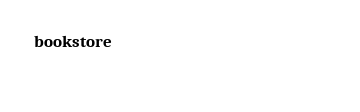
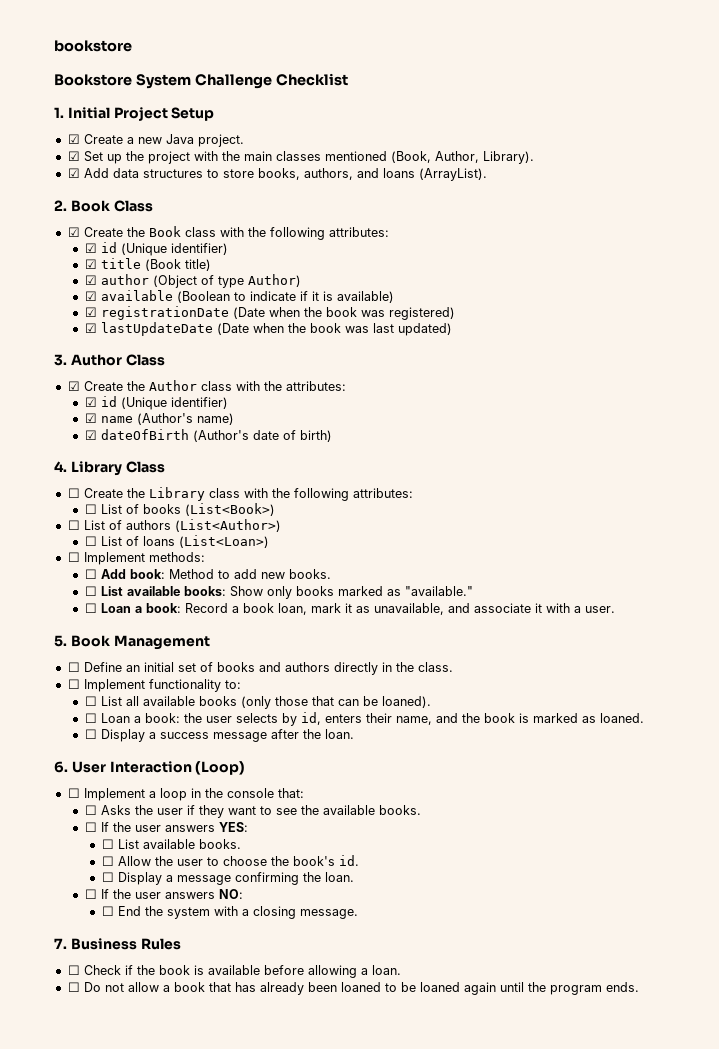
(112, 41) none -> [54,73,348,89] [54,107,215,121] [67,134,244,147] [67,151,534,164] [67,168,487,181] [54,200,153,212] [67,226,389,240] [84,242,228,256] [84,258,211,271] [84,274,301,288] [84,290,394,303] [84,306,455,320] [84,322,452,336] [54,354,165,366] [67,380,346,391] [84,396,228,410] [84,413,234,425] [84,429,332,442] [54,461,165,476] [67,487,413,501] [84,503,275,516] [67,519,281,532] [84,535,269,548] [67,552,205,565] [84,569,331,579] [84,586,473,599] [84,603,615,615] [54,635,210,650] [67,662,453,675] [67,679,241,692] [84,696,431,709] [84,712,644,726] [84,729,354,742] [54,761,246,775] [67,788,304,801] [84,805,421,818] [84,822,248,832] [101,839,241,849] [101,855,359,866] [101,872,354,885] [84,889,243,899] [101,906,358,919] [54,938,181,950] [67,965,401,978] [67,982,639,995] // Bookstore System Challenge Checklist // 1. Initial Project Setup // ☑ Create a new Java project. // ☑ Set up the project with the main classes mentioned (Book, Author, Library). // ☑ Add data structures to store books, authors, and loans (ArrayList). // 2. Book Class // ☑ Create the Book class with the following attributes: // ☑ id (Unique identifier) // ☑ title (Book title) // ☑ author (Object of type Author) // ☑ available (Boolean to indicate if it is available) // ☑ registrationDate (Date when the book was registered) // ☑ lastUpdateDate (Date when the book was last updated) // 3. Author Class // ☑ Create the Author class with the attributes: // ☑ id (Unique identifier) // ☑ name (Author's name) // ☑ dateOfBirth (Author's date of birth) // 4. Library Class // ☐ Create the Library class with the following attributes: // ☐ List of books (List<Book>) // ☐ List of authors (List<Author>) // ☐ List of loans (List<Loan>) // ☐ Implement methods: // ☐ Add book: Method to add new books. // ☐ List available books: Show only books marked as "available." // ☐ Loan a book: Record a book loan, mark it as unavailable, and associate it with a user. // 5. Book Management // ☐ Define an initial set of books and authors directly in the class. // ☐ Implement functionality to: // ☐ List all available books (only those that can be loaned). // ☐ Loan a book: the user selects by id, enters their name, and the book is marked as loaned. // ☐ Display a success message after the loan. // 6. User Interaction (Loop) // ☐ Implement a loop in the console that: // ☐ Asks the user if they want to see the available books. // ☐ If the user answers YES: // ☐ List available books. // ☐ Allow the user to choose the book's id. // ☐ Display a message confirming the loan. // ☐ If the user answers NO: // ☐ End the system with a closing message. // 7. Business Rules // ☐ Check if the book is available before allowing a loan. // ☐ Do not allow a book that has already been loaned to be loaned again until the program ends.

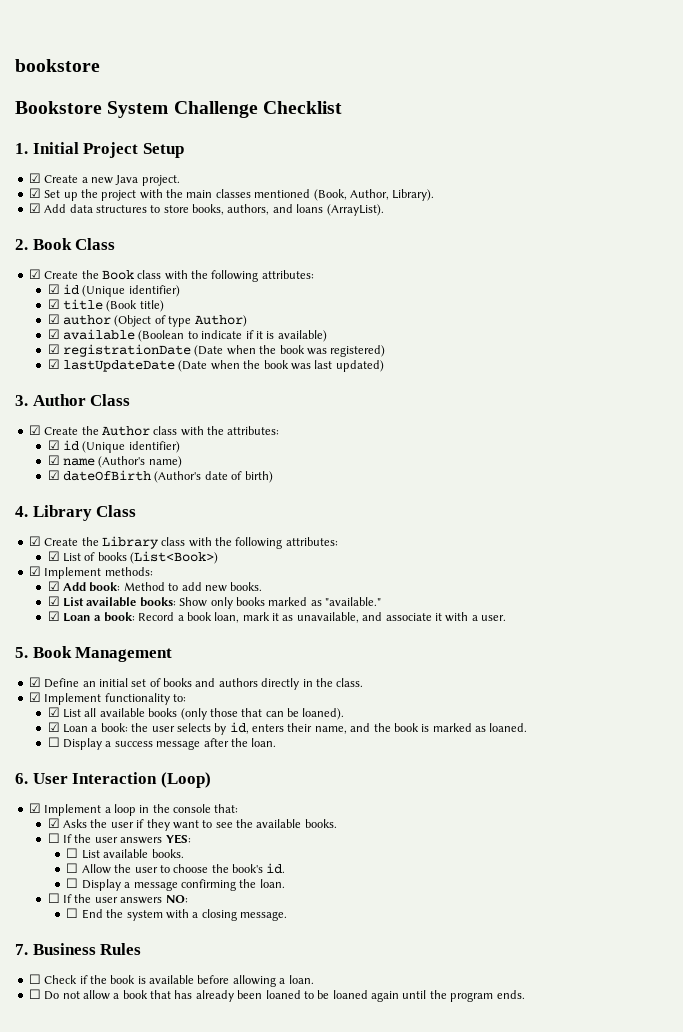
[67,488,80,498] ☐ -> [28,536,41,546] ☑
[84,504,97,514] ☐ -> [47,551,60,561] ☑
[67,519,281,532] [84,535,269,548] [67,552,80,562] ☐ List of authors (List<Author>) // ☐ List of loans (List<Loan>) // ☐ -> [28,566,41,576] ☑
[84,569,97,579] ☐ -> [47,581,60,591] ☑
[84,586,97,596] ☐ -> [47,596,60,606] ☑
[84,603,97,613] ☐ -> [47,611,60,621] ☑
[67,662,80,672] ☐ -> [28,677,41,687] ☑
[67,679,80,689] ☐ -> [28,692,41,702] ☑
[84,696,97,706] ☐ -> [47,707,60,717] ☑
[84,713,97,723] ☐ -> [47,722,60,732] ☑
[67,788,80,798] ☐ -> [28,803,41,813] ☑
[84,805,97,815] ☐ -> [47,818,60,828] ☑

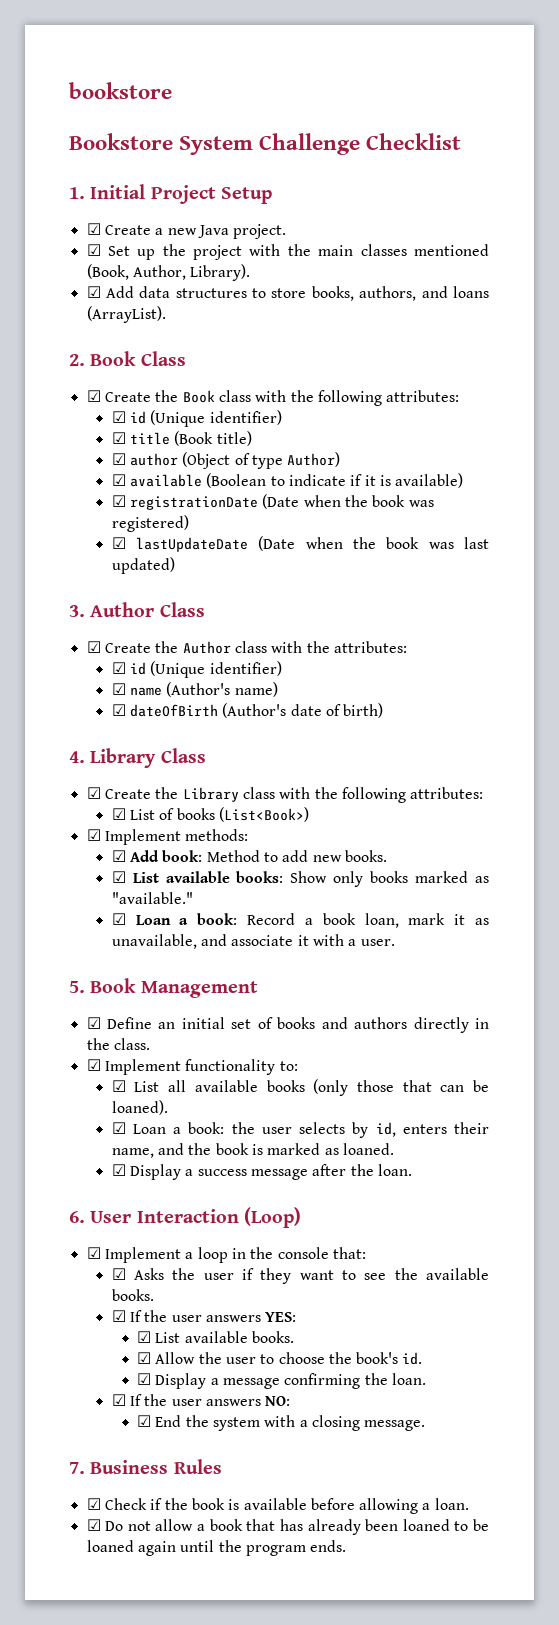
[47,737,60,747] ☐ -> [111,1164,126,1176] ☑
[47,833,60,843] ☐ -> [111,1310,126,1322] ☑
[66,848,79,858] ☐ -> [136,1331,151,1343] ☑
[66,863,79,873] ☐ -> [136,1352,151,1364] ☑
[66,878,79,888] ☐ -> [136,1373,151,1385] ☑
[47,893,60,903] ☐ -> [111,1394,126,1406] ☑
[66,908,79,918] ☐ -> [136,1415,151,1427] ☑
[28,974,41,984] ☐ -> [86,1498,101,1510] ☑
[28,989,41,999] ☐ -> [86,1519,101,1531] ☑

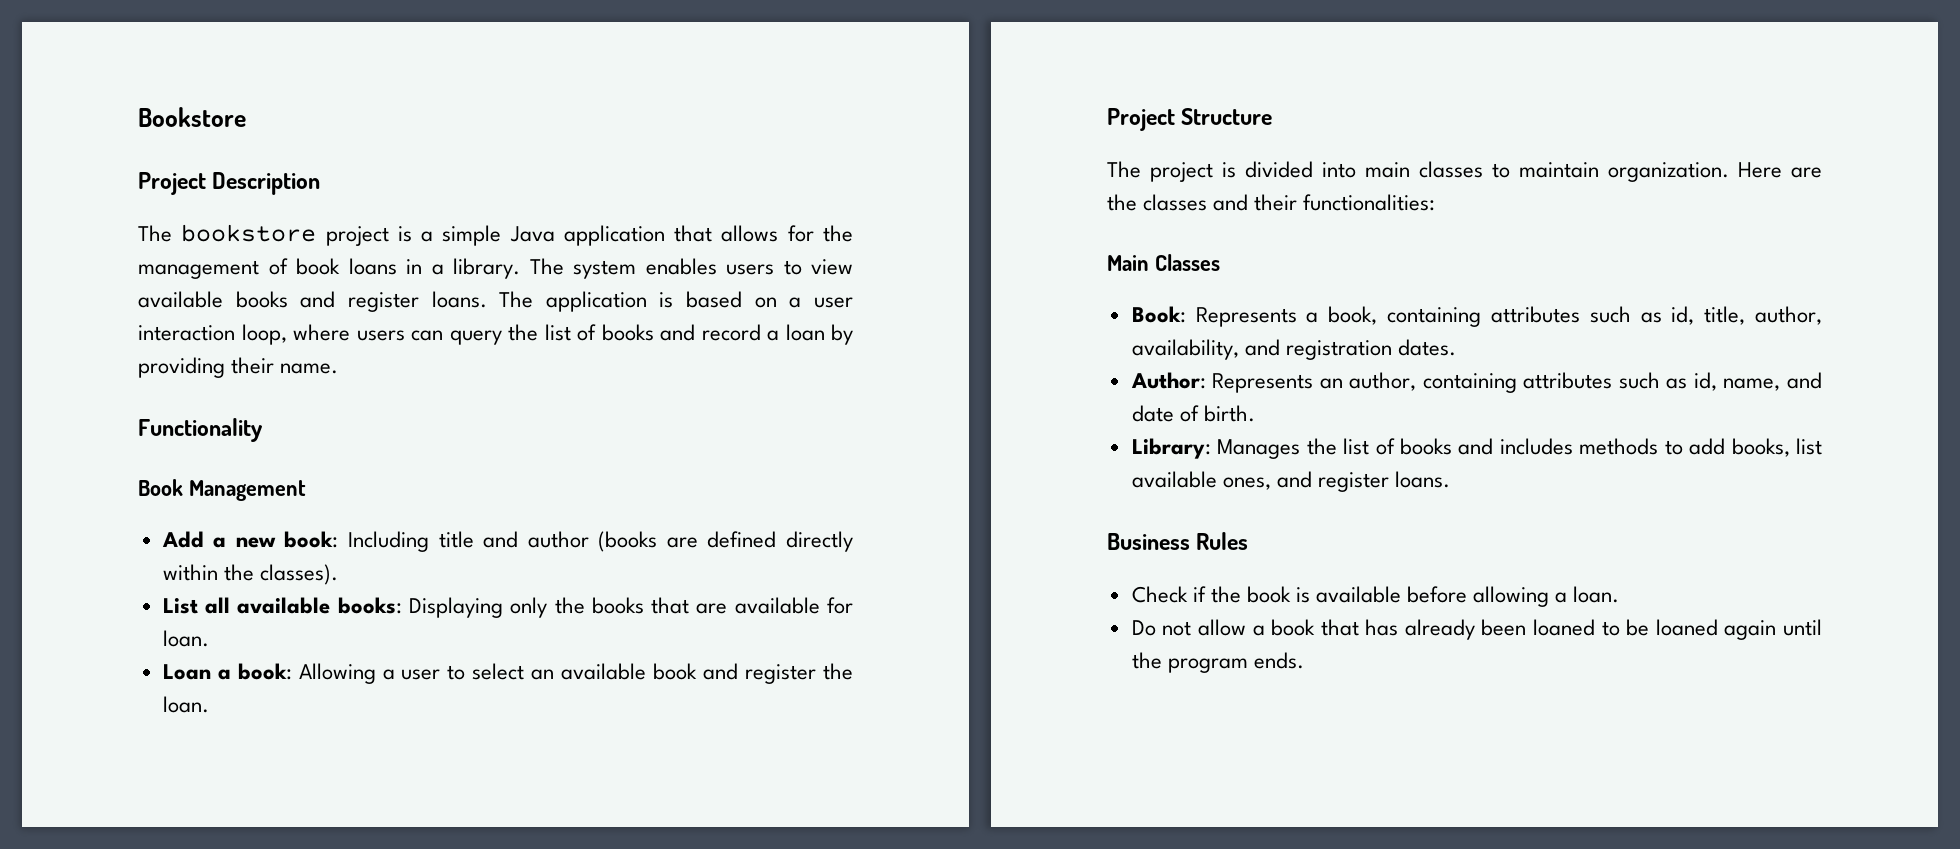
[69,82,172,99] [69,133,462,155] [69,184,273,204] [86,223,287,239] [86,244,489,260] [86,264,251,281] [86,286,490,301] [86,306,166,323] [69,351,186,366] [86,390,460,406] [111,410,282,427] [111,431,252,446] [111,452,341,469] [111,473,464,488] [111,494,434,510] [111,515,189,532] [111,536,490,552] [111,557,175,574] [69,602,205,617] [86,641,407,654] [111,661,282,678] [111,682,278,697] [111,703,384,718] [69,748,206,768] [86,787,484,803] [111,807,310,822] [86,829,249,845] [111,850,387,862] [111,871,490,887] [111,892,193,904] [111,913,490,928] [111,934,395,949] [69,978,258,998] [86,1017,489,1033] [86,1038,150,1050] [86,1059,298,1075] [111,1079,489,1096] [111,1100,168,1115] [111,1122,489,1138] [111,1143,394,1158] [111,1164,412,1180] [69,1207,302,1228] [86,1247,366,1263] [111,1268,490,1284] [111,1289,154,1301] [111,1310,297,1322] [136,1331,294,1343] [136,1352,423,1365] [136,1373,426,1389] [111,1394,291,1406] [136,1415,426,1431] [69,1462,85,1474] bookstore // Bookstore System Challenge Checklist // 1. Initial Project Setup // ☑ Create a new Java project. // ☑ Set up the project with the main classes mentioned (Book, Author, Library). // ☑ Add data structures to store books, authors, and loans (ArrayList). // 2. Book Class // ☑ Create the Book class with the following attributes: // ☑ id (Unique identifier) // ☑ title (Book title) // ☑ author (Object of type Author) // ☑ available (Boolean to indicate if it is available) // ☑ registrationDate (Date when the book was registered) // ☑ lastUpdateDate (Date when the book was last updated) // 3. Author Class // ☑ Create the Author class with the attributes: // ☑ id (Unique identifier) // ☑ name (Author's name) // ☑ dateOfBirth (Author's date of birth) // 4. Library Class // ☑ Create the Library class with the following attributes: // ☑ List of books (List<Book>) // ☑ Implement methods: // ☑ Add book: Method to add new books. // ☑ List available books: Show only books marked as "available." // ☑ Loan a book: Record a book loan, mark it as unavailable, and associate it with a user. // 5. Book Management // ☑ Define an initial set of books and authors directly in the class. // ☑ Implement functionality to: // ☑ List all available books (only those that can be loaned). // ☑ Loan a book: the user selects by id, enters their name, and the book is marked as loaned. // ☑ Display a success message after the loan. // 6. User Interaction (Loop) // ☑ Implement a loop in the console that: // ☑ Asks the user if they want to see the available books. // ☑ If the user answers YES: // ☑ List available books. // ☑ Allow the user to choose the book's id. // ☑ Display a message confirming the loan. // ☑ If the user answers NO: // ☑ End the system with a closing message. // 7. -> [138,107,246,127] [138,172,321,195] [138,224,853,246] [138,258,853,279] [138,291,853,312] [138,324,853,345] [138,357,339,378] [138,418,262,442] [138,479,306,501] [161,531,854,552] [162,564,338,585] [162,597,853,618] [162,630,209,647] [162,663,853,684] [162,696,209,713] [1107,108,1273,131] [1107,161,1822,182] [1107,194,1436,211] [1107,254,1220,271] [1131,306,1822,327] [1131,339,1456,360] [1130,372,1822,393] [1131,405,1255,422] [1131,438,1822,459] [1131,471,1451,492] Bookstore // Project Description // The bookstore project is a simple Java application that allows for the management of book loans in a library. The system enables users to view available books and register loans. The application is based on a user interaction loop, where users can query the list of books and record a loan by providing their name. // Functionality // Book Management // Add a new book: Including title and author (books are defined directly within the classes). // List all available books: Displaying only the books that are available for loan. // Loan a book: Allowing a user to select an available book and register the loan. // Project Structure // The project is divided into main classes to maintain organization. Here are the classes and their functionalities: // Main Classes // Book: Represents a book, containing attributes such as id, title, author, availability, and registration dates. // Author: Represents an author, containing attributes such as id, name, and date of birth. // Library: Manages the list of books and includes methods to add books, list available ones, and register loans. //
[86,1498,101,1510] ☑ -> (1249, 541) none
[86,1519,101,1531] ☑ -> (1620, 594) none

